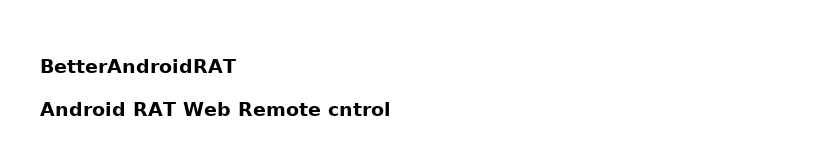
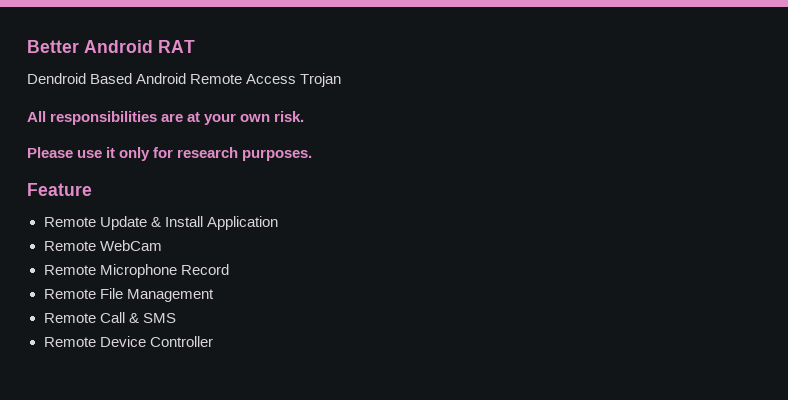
[40,59,236,73] BetterAndroidRAT // -> [27,40,79,53] Better
[182,102,391,116] Web Remote cntrol -> [27,73,342,87] [27,111,305,125] [27,147,313,161] [27,183,92,196] [43,216,278,230] [43,240,162,251] [43,264,229,278] [43,288,214,302] [43,312,176,323] [43,336,213,347] // Dendroid Based Android Remote Access Trojan // All responsibilities are at your own risk. // Please use it only for research purposes. // Feature // Remote Update & Install Application // Remote WebCam // Remote Microphone Record // Remote File Management // Remote Call & SMS // Remote Device Controller

